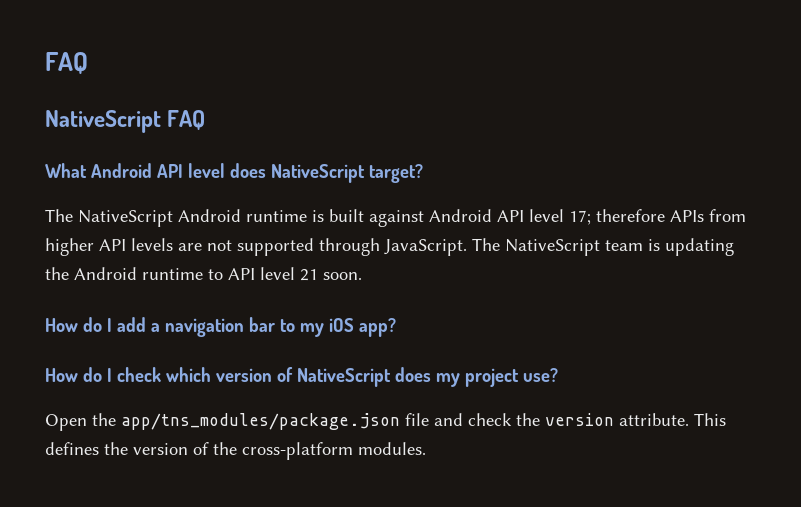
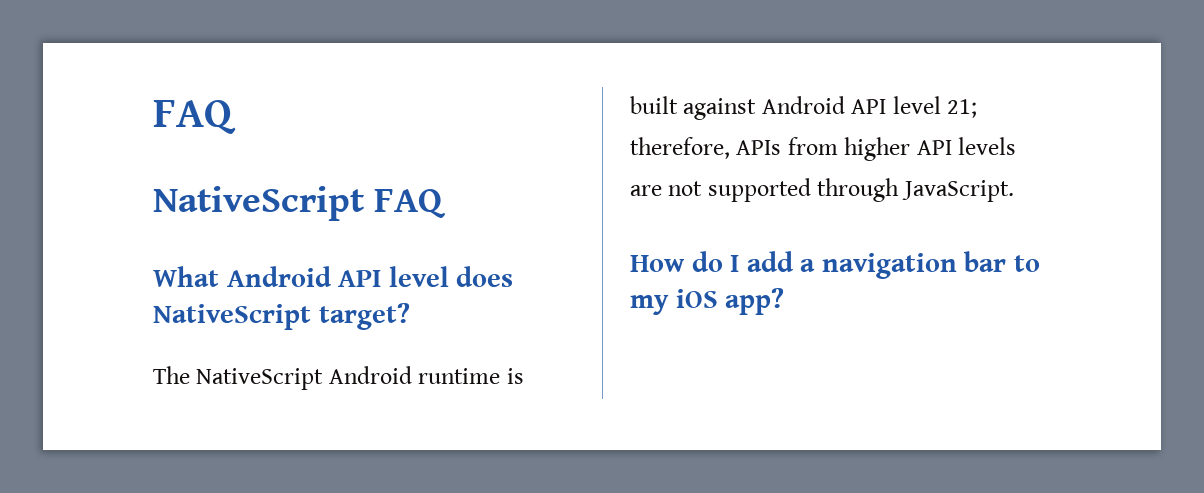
[569,209,665,225] 17; therefore -> [947,99,978,118] [630,137,730,159] 21; therefore,
[472,238,734,256] [45,267,362,281] The NativeScript team is updating the Android runtime to API level 21 soon. -> (1014, 191) none
[45,367,558,387] [45,413,726,431] [45,442,426,460] // How do I check which version of NativeScript does my project use? // Open the app/tns_modules/package.json file and check the version attribute. This defines the version of the cross-platform modules. -> (785, 301) none

